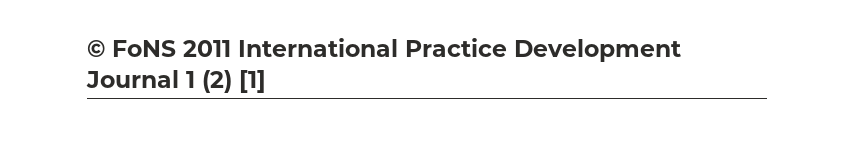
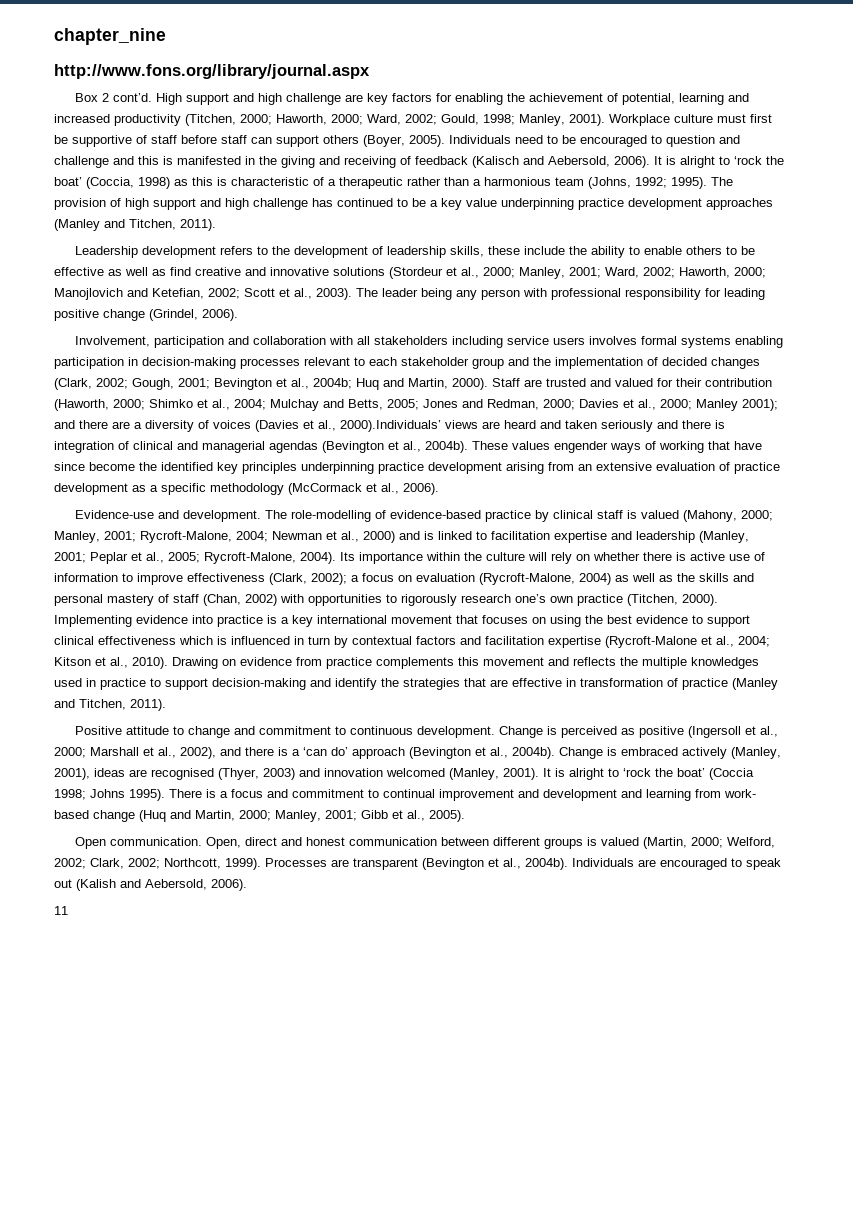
[87,38,681,62] [86,70,266,93] © FoNS 2011 International Practice Development Journal 1 (2) [1] -> [54,28,166,45] [54,64,370,79] [75,93,750,105] [54,114,772,126] [54,135,740,147] [54,156,784,168] [54,177,733,189] [54,198,773,210] [54,219,216,231] [75,246,756,258] [54,267,766,279] [54,288,765,300] [54,309,238,321] [75,336,784,348] [54,357,760,369] [54,378,772,390] [54,399,778,411] [54,420,725,432] [54,441,762,453] [54,462,780,474] [54,483,439,495] [75,510,774,522] [54,531,749,543] [54,552,765,564] [54,573,754,585] [54,594,718,606] [54,615,750,627] [54,636,770,648] [54,657,759,669] [54,678,778,690] [54,699,166,711] [75,726,779,738] [54,747,781,759] [54,768,754,780] [54,789,756,801] [54,810,465,822] [75,837,776,849] [54,858,781,870] [54,879,247,891] [54,906,68,915] chapter_nine // http://www.fons.org/library/journal.aspx // Box 2 cont’d. High support and high challenge are key factors for enabling the achievement of potential, learning and increased productivity (Titchen, 2000; Haworth, 2000; Ward, 2002; Gould, 1998; Manley, 2001). Workplace culture must first be supportive of staff before staff can support others (Boyer, 2005). Individuals need to be encouraged to question and challenge and this is manifested in the giving and receiving of feedback (Kalisch and Aebersold, 2006). It is alright to ‘rock the boat’ (Coccia, 1998) as this is characteristic of a therapeutic rather than a harmonious team (Johns, 1992; 1995). The provision of high support and high challenge has continued to be a key value underpinning practice development approaches (Manley and Titchen, 2011). // Leadership development refers to the development of leadership skills, these include the ability to enable others to be effective as well as find creative and innovative solutions (Stordeur et al., 2000; Manley, 2001; Ward, 2002; Haworth, 2000; Manojlovich and Ketefian, 2002; Scott et al., 2003). The leader being any person with professional responsibility for leading positive change (Grindel, 2006). // Involvement, participation and collaboration with all stakeholders including service users involves formal systems enabling participation in decision-making processes relevant to each stakeholder group and the implementation of decided changes (Clark, 2002; Gough, 2001; Bevington et al., 2004b; Huq and Martin, 2000). Staff are trusted and valued for their contribution (Haworth, 2000; Shimko et al., 2004; Mulchay and Betts, 2005; Jones and Redman, 2000; Davies et al., 2000; Manley 2001); and there are a diversity of voices (Davies et al., 2000).Individuals’ views are heard and taken seriously and there is integration of clinical and managerial agendas (Bevington et al., 2004b). These values engender ways of working that have since become the identified key principles underpinning practice development arising from an extensive evaluation of practice development as a specific methodology (McCormack et al., 2006). // Evidence-use and development. The role-modelling of evidence-based practice by clinical staff is valued (Mahony, 2000; Manley, 2001; Rycroft-Malone, 2004; Newman et al., 2000) and is linked to facilitation expertise and leadership (Manley, 2001; Peplar et al., 2005; Rycroft-Malone, 2004). Its importance within the culture will rely on whether there is active use of information to improve effectiveness (Clark, 2002); a focus on evaluation (Rycroft-Malone, 2004) as well as the skills and personal mastery of staff (Chan, 2002) with opportunities to rigorously research one’s own practice (Titchen, 2000). Implementing evidence into practice is a key international movement that focuses on using the best evidence to support clinical effectiveness which is influenced in turn by contextual factors and facilitation expertise (Rycroft-Malone et al., 2004; Kitson et al., 2010). Drawing on evidence from practice complements this movement and reflects the multiple knowledges used in practice to support decision-making and identify the strategies that are effective in transformation of practice (Manley and Titchen, 2011). // Positive attitude to change and commitment to continuous development. Change is perceived as positive (Ingersoll et al., 2000; Marshall et al., 2002), and there is a ‘can do’ approach (Bevington et al., 2004b). Change is embraced actively (Manley, 2001), ideas are recognised (Thyer, 2003) and innovation welcomed (Manley, 2001). It is alright to ‘rock the boat’ (Coccia 1998; Johns 1995). There is a focus and commitment to continual improvement and development and learning from work- based change (Huq and Martin, 2000; Manley, 2001; Gibb et al., 2005). // Open communication. Open, direct and honest communication between different groups is valued (Martin, 2000; Welford, 2002; Clark, 2002; Northcott, 1999). Processes are transparent (Bevington et al., 2004b). Individuals are encouraged to speak out (Kalish and Aebersold, 2006). // 11

